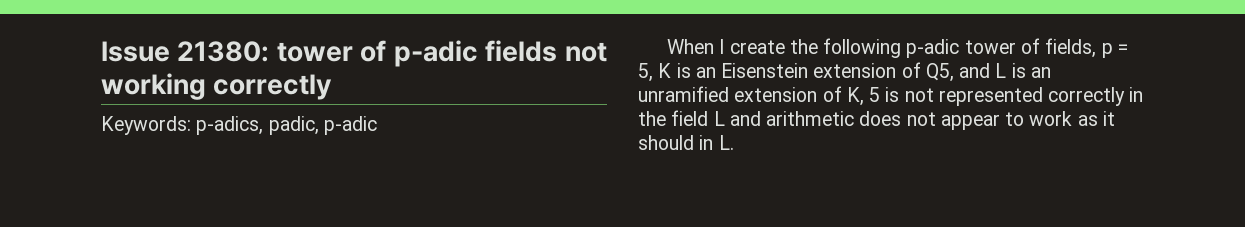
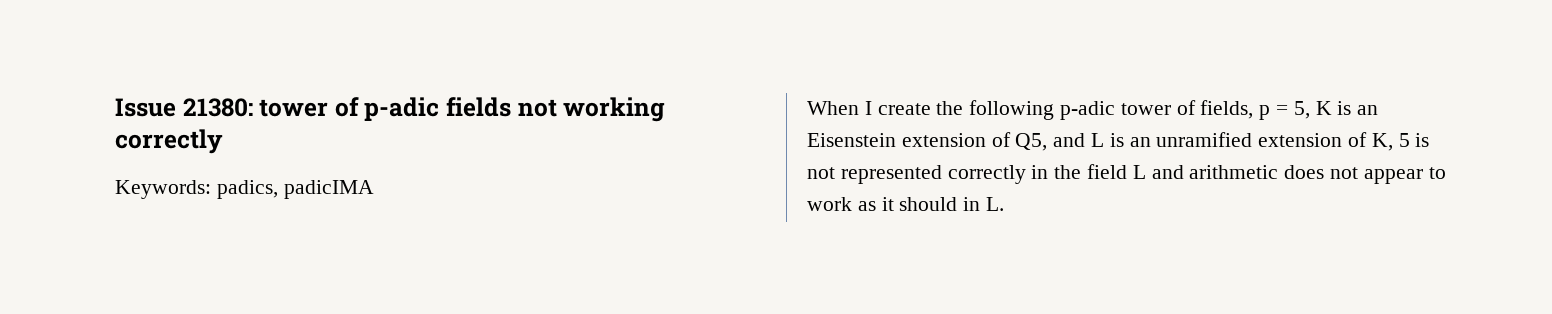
[196,116,377,135] p-adics, padic, p-adic -> [216,180,374,199] padics, padicIMA

